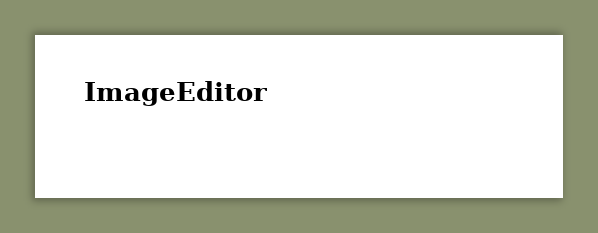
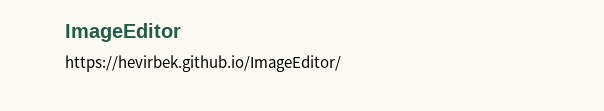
(267, 93) none -> [65,55,341,72] // https://hevirbek.github.io/ImageEditor/

